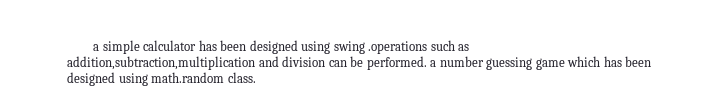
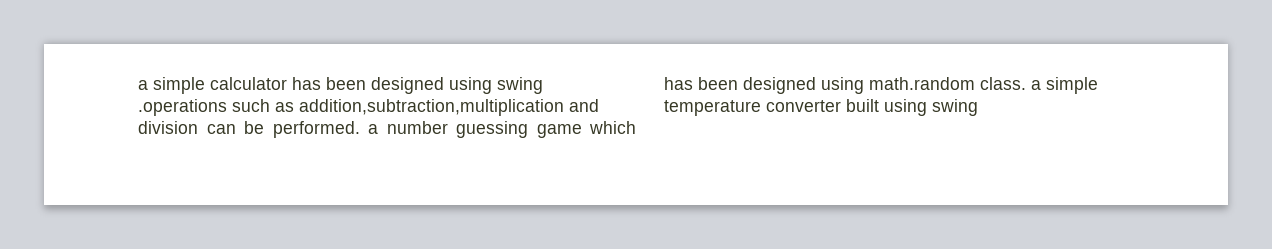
(256, 77) none -> [1031,77,1098,94] [664,99,978,116] a simple temperature converter built using swing

